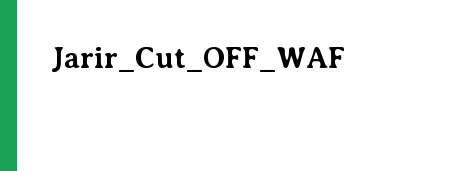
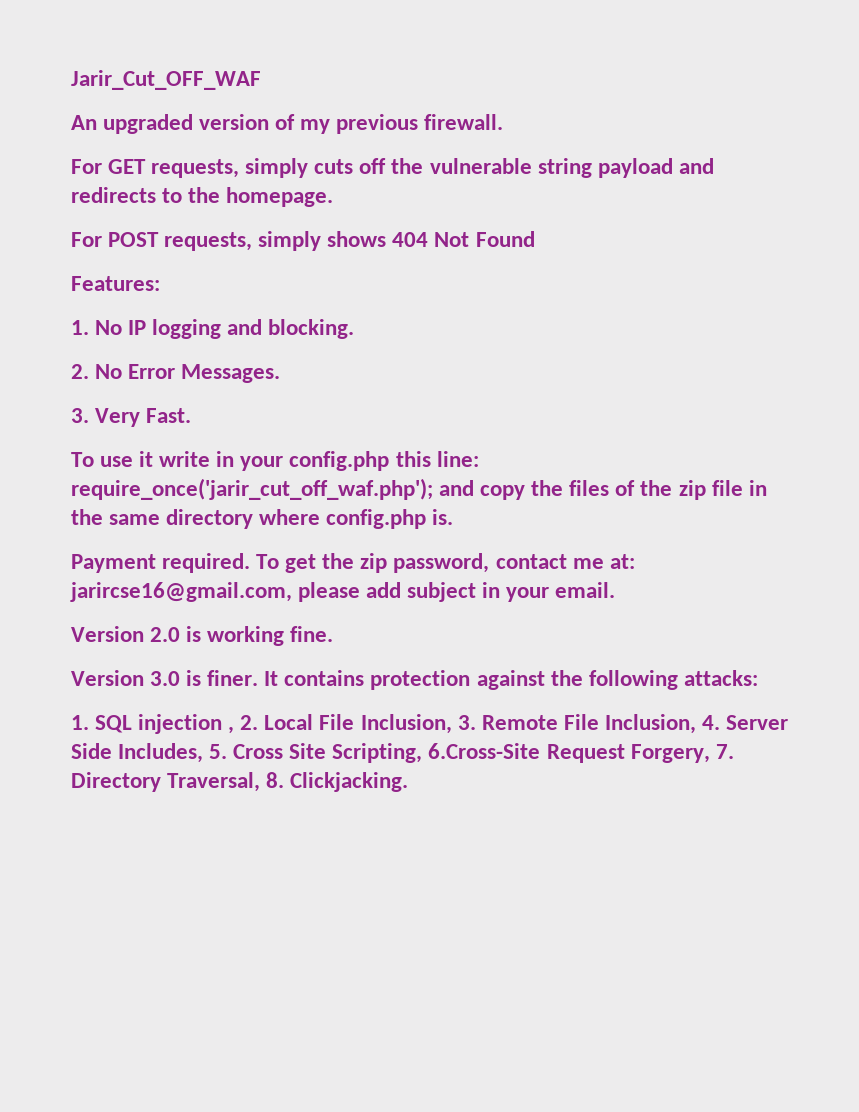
(345, 59) none -> [71,114,504,134] [71,158,714,178] [71,187,334,207] [71,231,535,251] [71,276,160,291] [71,319,355,339] [71,364,281,383] [71,408,192,427] [71,451,479,471] [71,478,767,500] [71,509,454,529] [71,553,635,573] [70,582,616,602] [71,626,334,646] [71,670,758,690] [71,714,788,734] [71,743,734,763] [71,772,409,792] // An upgraded version of my previous firewall. // For GET requests, simply cuts off the vulnerable string payload and redirects to the homepage. // For POST requests, simply shows 404 Not Found // Features: // 1. No IP logging and blocking. // 2. No Error Messages. // 3. Very Fast. // To use it write in your config.php this line: require_once('jarir_cut_off_waf.php'); and copy the files of the zip file in the same directory where config.php is. // Payment required. To get the zip password, contact me at: jarircse16@gmail.com, please add subject in your email. // Version 2.0 is working fine. // Version 3.0 is finer. It contains protection against the following attacks: // 1. SQL injection , 2. Local File Inclusion, 3. Remote File Inclusion, 4. Server Side Includes, 5. Cross Site Scripting, 6.Cross-Site Request Forgery, 7. Directory Traversal, 8. Clickjacking.

